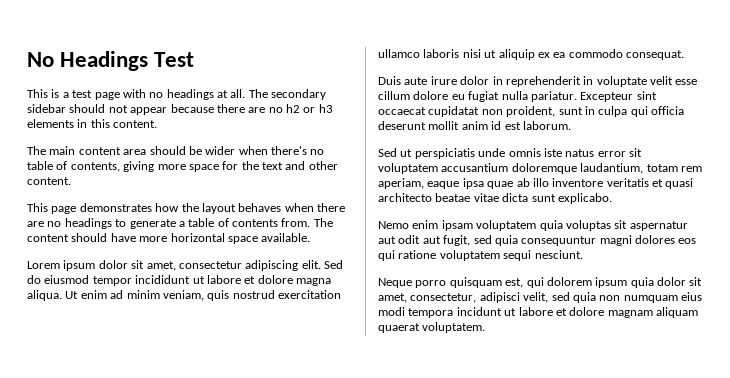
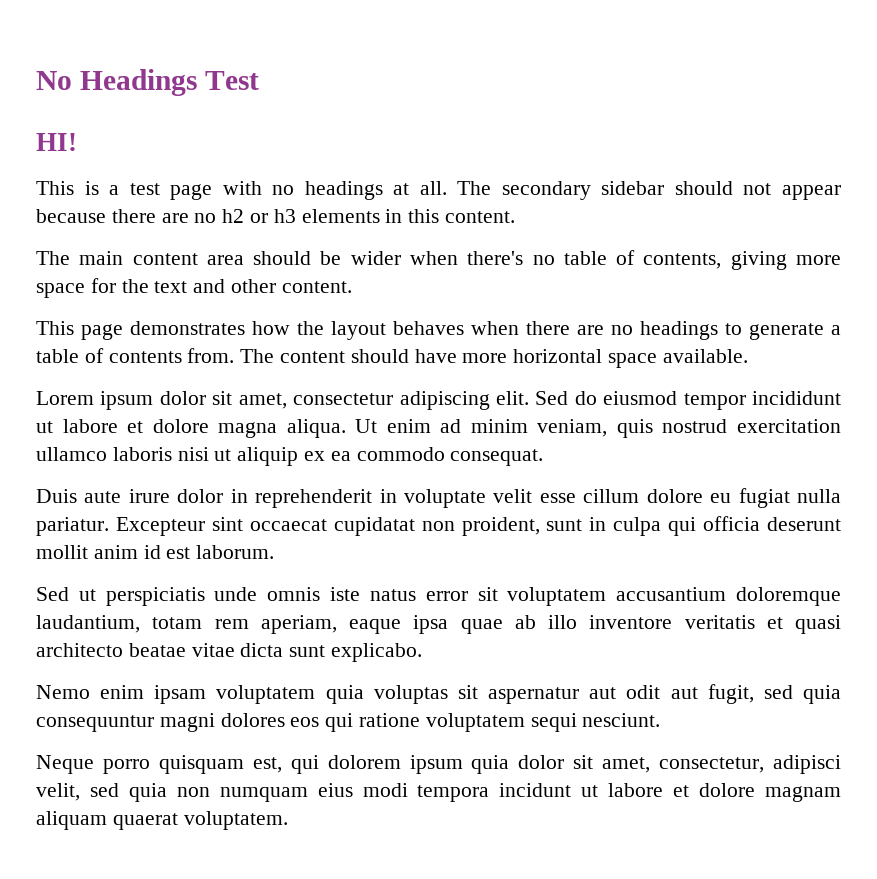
(195, 59) none -> [36,133,77,151] // HI!

